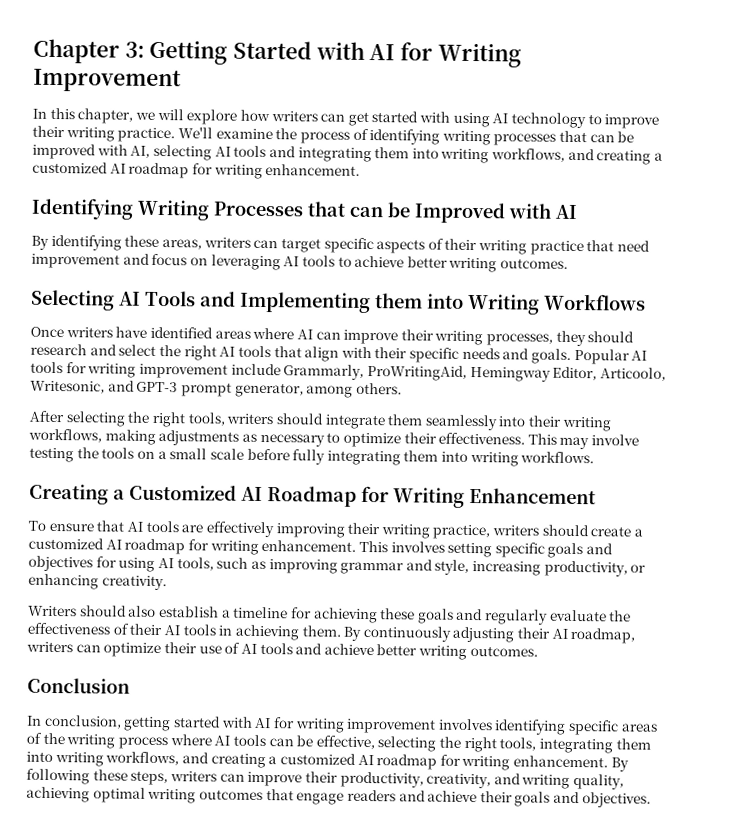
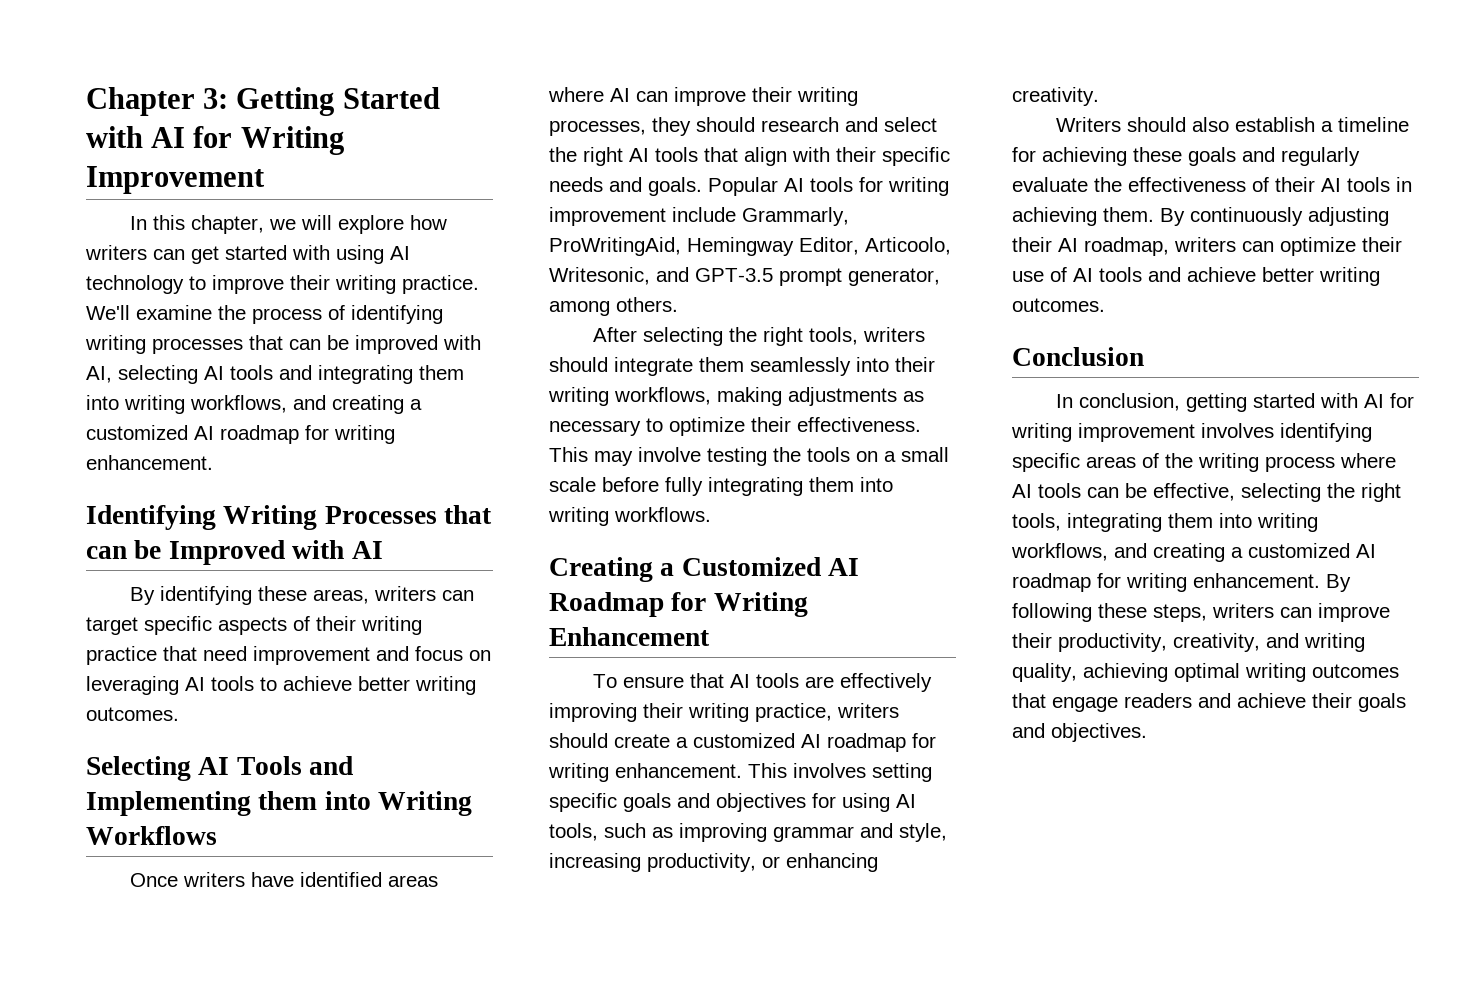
[136,381,179,393] GPT-3 -> [695,268,773,282] GPT-3.5

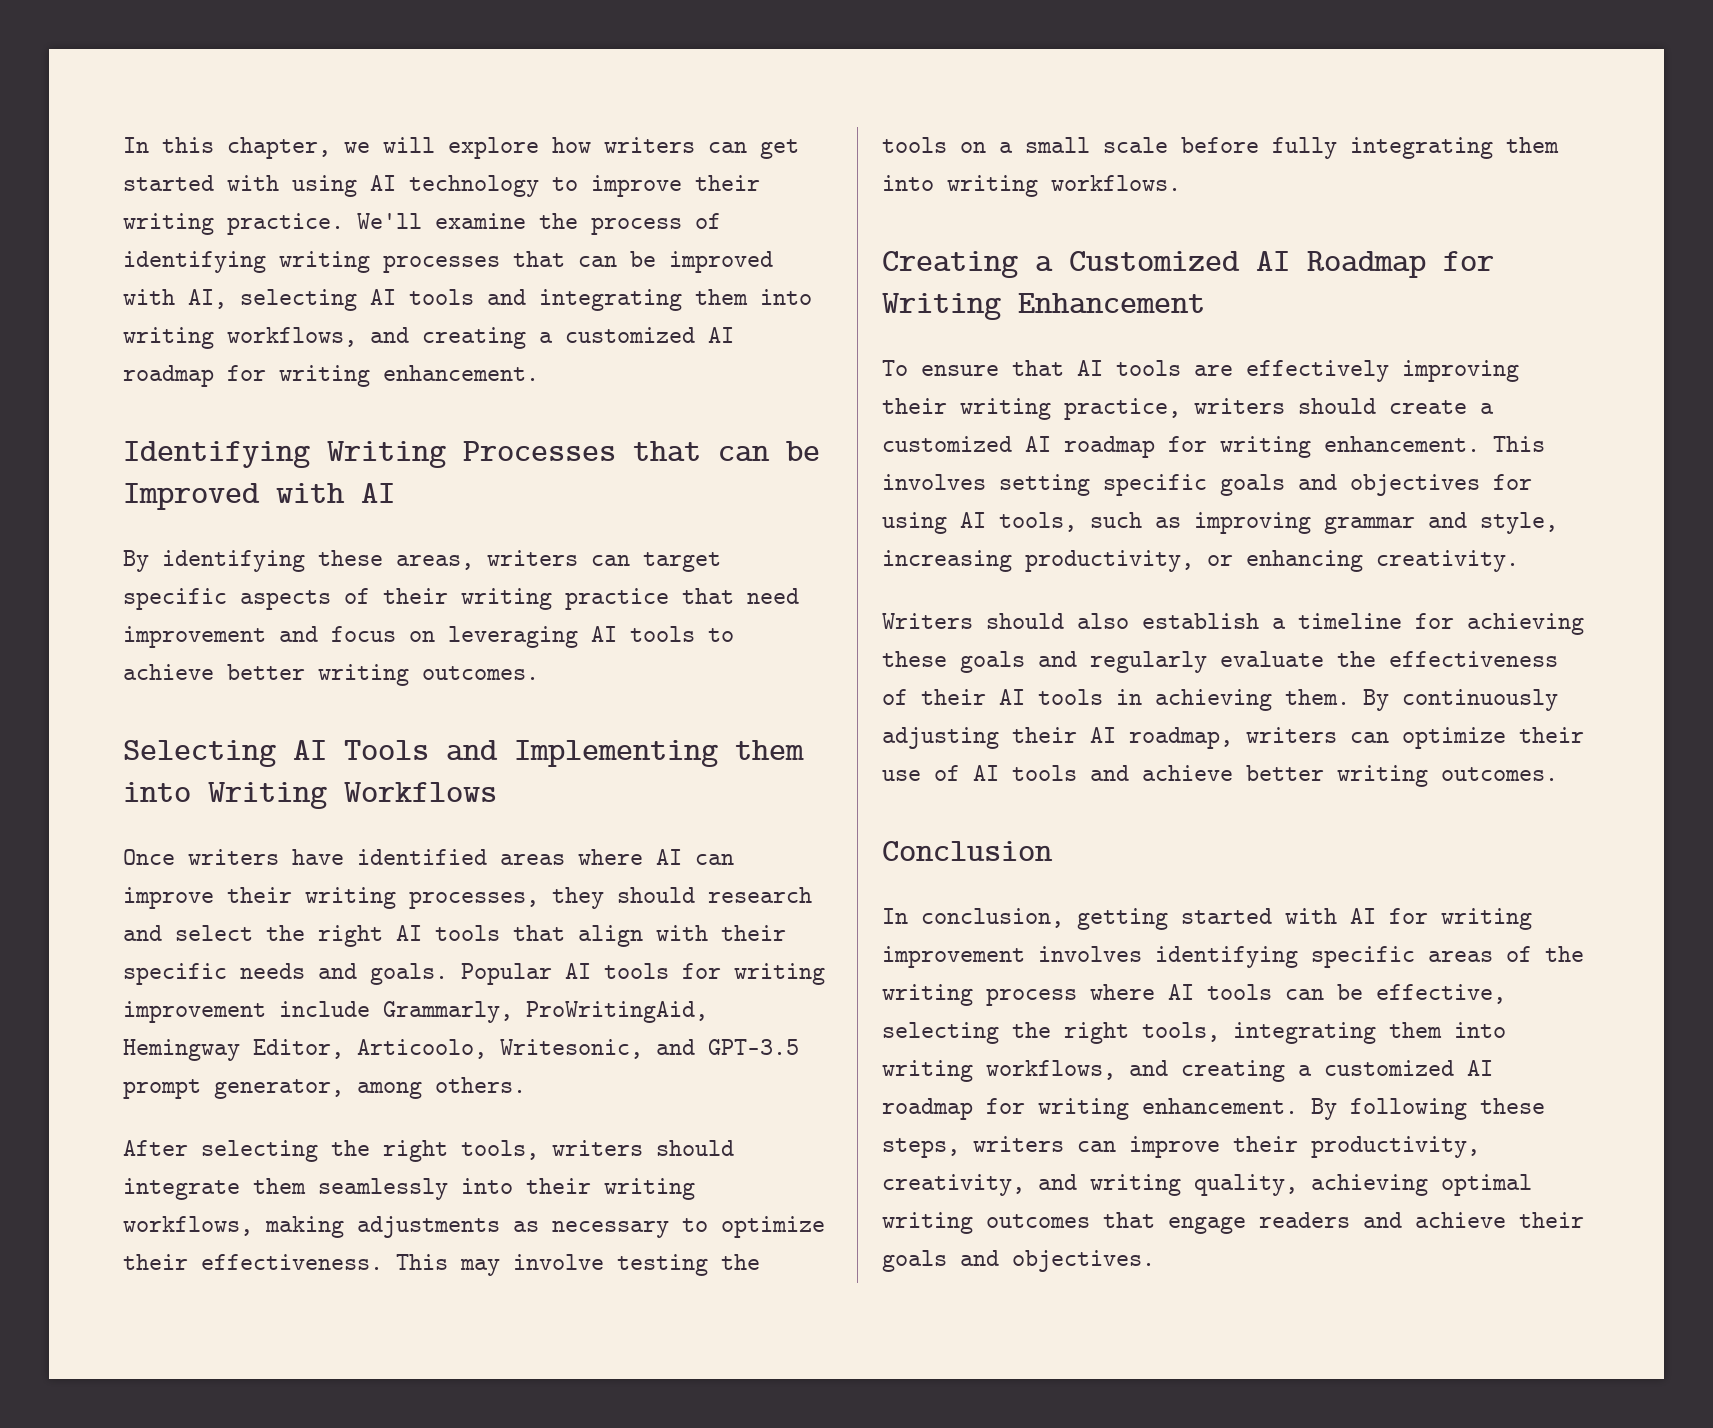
[86,87,440,116] [86,126,344,155] [86,166,265,194] Chapter 3: Getting Started with AI for Writing Improvement // -> (123, 145) none

